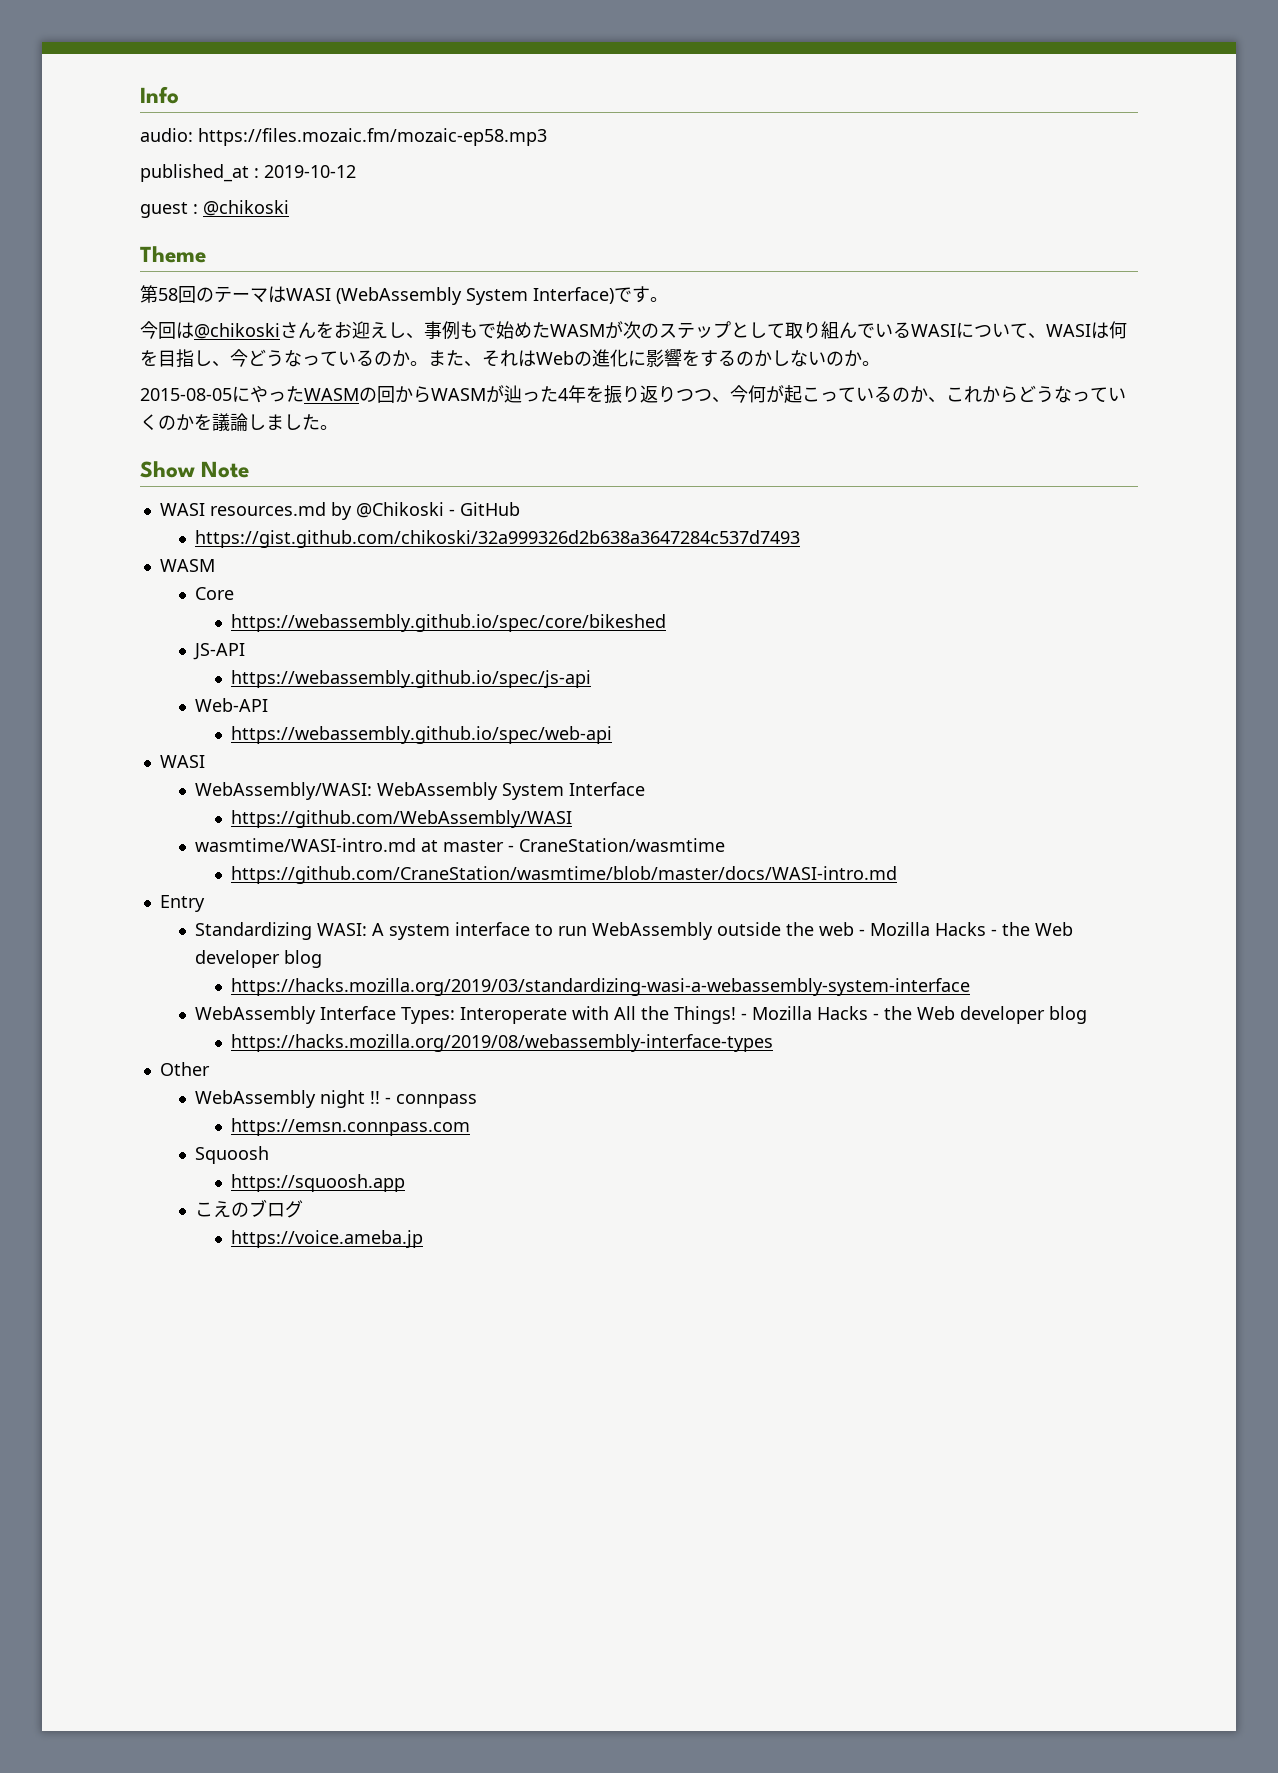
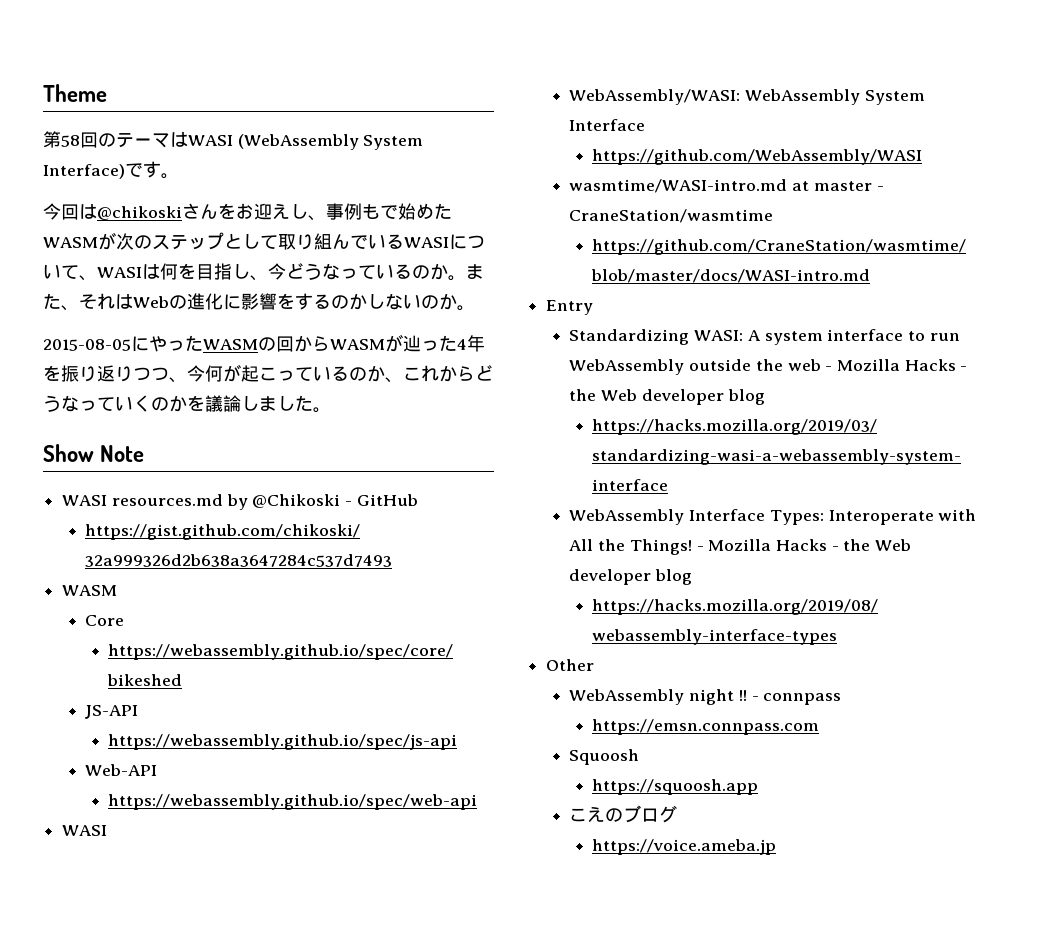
[140,86,179,104] [140,128,547,146] [140,164,356,182] [140,200,289,218] Info // audio: https://files.mozaic.fm/mozaic-ep58.mp3 // published_at : 2019-10-12 // guest : @chikoski // -> (43, 93) none

